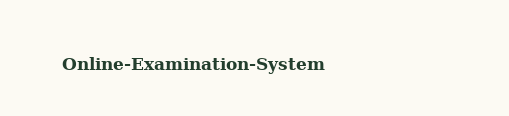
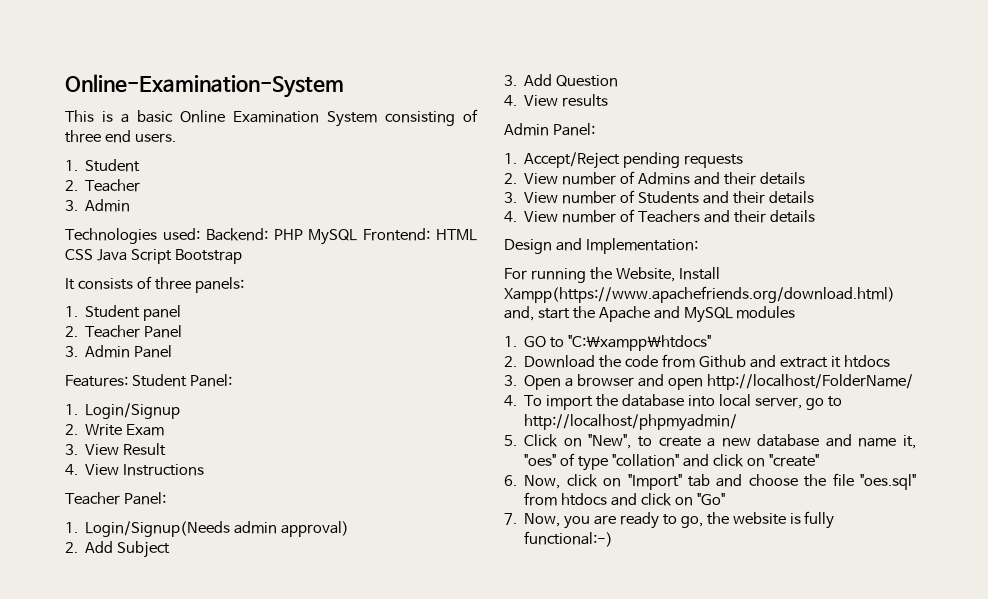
(325, 65) none -> [65,109,478,127] [65,130,176,143] [65,159,141,172] [65,179,141,192] [65,199,131,212] [65,228,477,245] [65,249,242,264] [65,276,244,293] [65,305,182,321] [65,325,183,338] [65,345,173,358] [65,374,232,387] [65,403,181,419] [65,424,165,436] [65,443,167,456] [65,464,205,476] [65,492,166,505] [65,521,350,537] [65,541,171,558] [504,74,619,87] [504,94,609,107] [504,123,595,136] [504,152,744,169] [504,171,805,185] [504,190,814,204] [504,209,815,223] [504,238,698,254] [504,267,720,283] [504,286,895,303] [504,306,796,323] [504,335,712,351] [504,354,890,368] [504,374,913,390] [504,394,842,410] [524,414,738,431] [504,434,916,449] [524,453,819,471] [504,473,916,490] [524,492,725,506] [504,511,835,529] [524,531,614,547] // This is a basic Online Examination System consisting of three end users. // 1. Student // 2. Teacher // 3. Admin // Technologies used: Backend: PHP MySQL Frontend: HTML CSS Java Script Bootstrap // It consists of three panels: // 1. Student panel // 2. Teacher Panel // 3. Admin Panel // Features: Student Panel: // 1. Login/Signup // 2. Write Exam // 3. View Result // 4. View Instructions // Teacher Panel: // 1. Login/Signup(Needs admin approval) // 2. Add Subject // 3. Add Question // 4. View results // Admin Panel: // 1. Accept/Reject pending requests // 2. View number of Admins and their details // 3. View number of Students and their details // 4. View number of Teachers and their details // Design and Implementation: // For running the Website, Install Xampp(https://www.apachefriends.org/download.html) and, start the Apache and MySQL modules // 1. GO to "C:\xampp\htdocs" // 2. Download the code from Github and extract it htdocs // 3. Open a browser and open http://localhost/FolderName/ // 4. To import the database into local server, go to http://localhost/phpmyadmin/ // 5. Click on "New", to create a new database and name it, "oes" of type "collation" and click on "create" // 6. Now, click on "Import" tab and choose the file "oes.sql" from htdocs and click on "Go" // 7. Now, you are ready to go, the website is fully functional:-)

